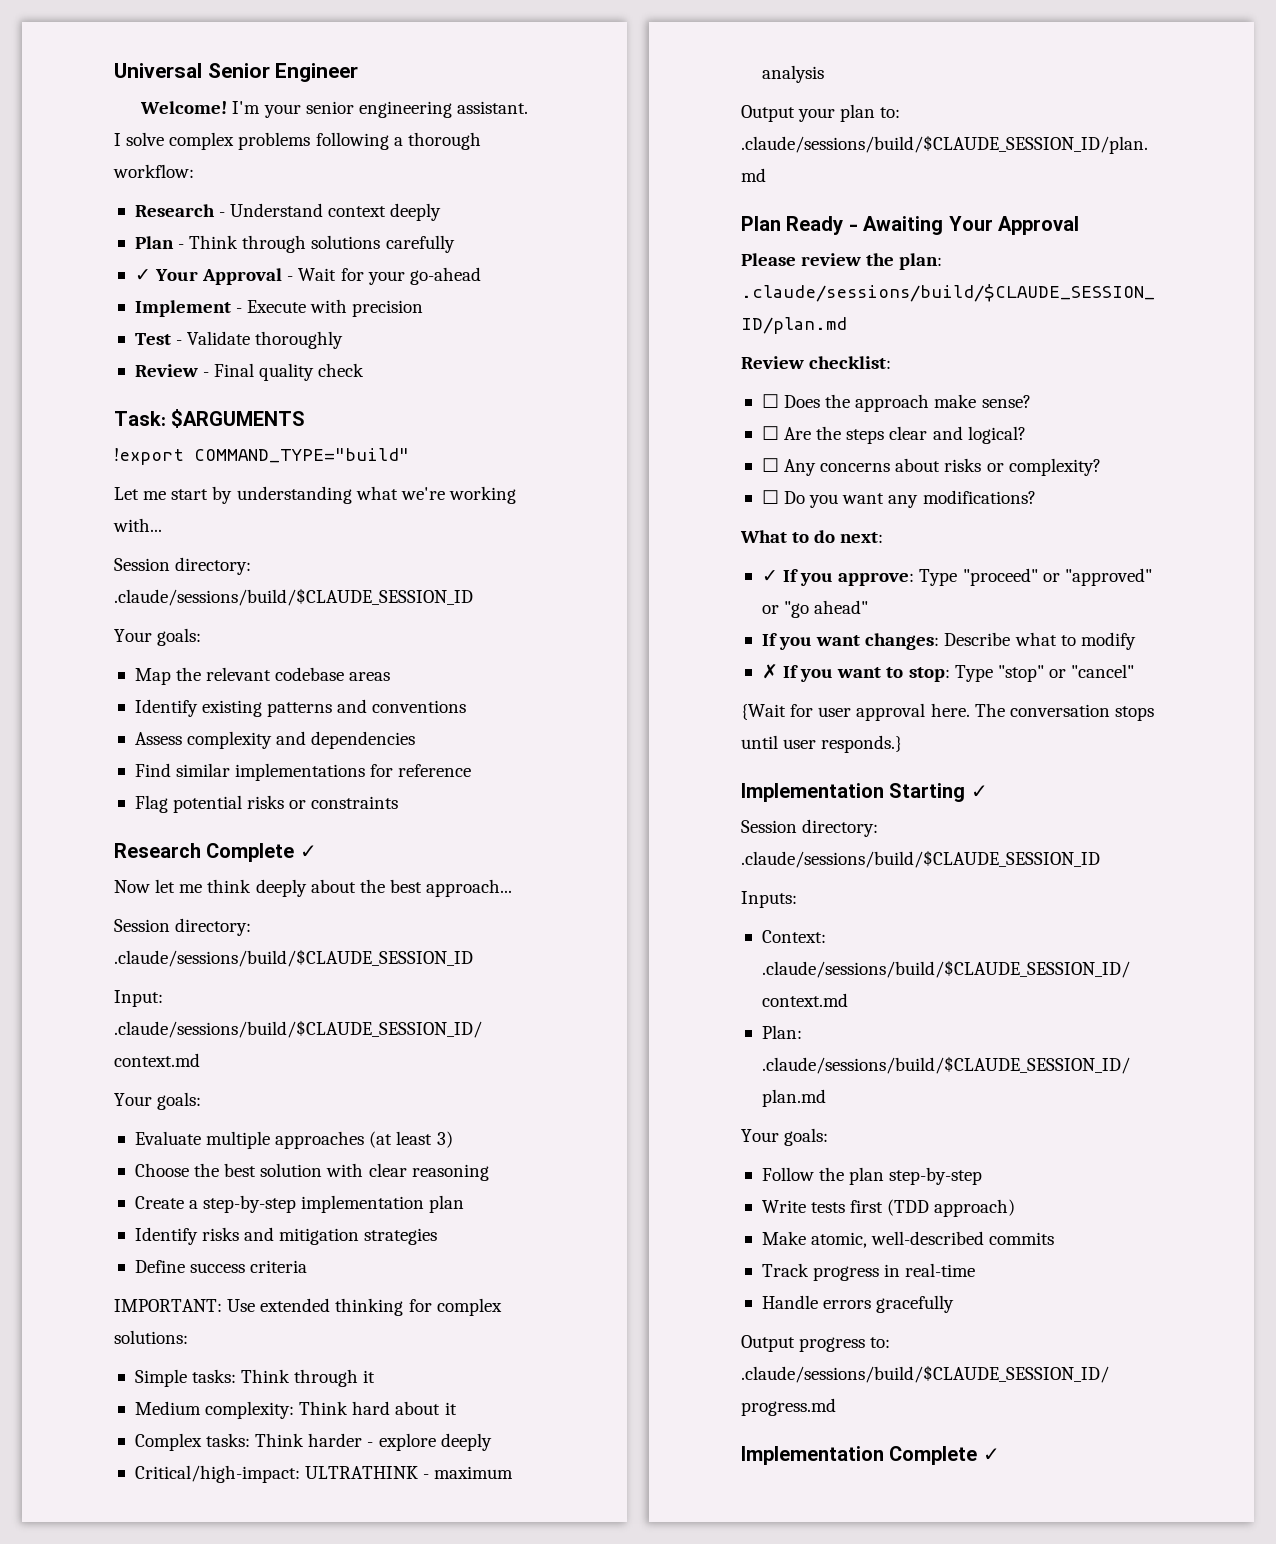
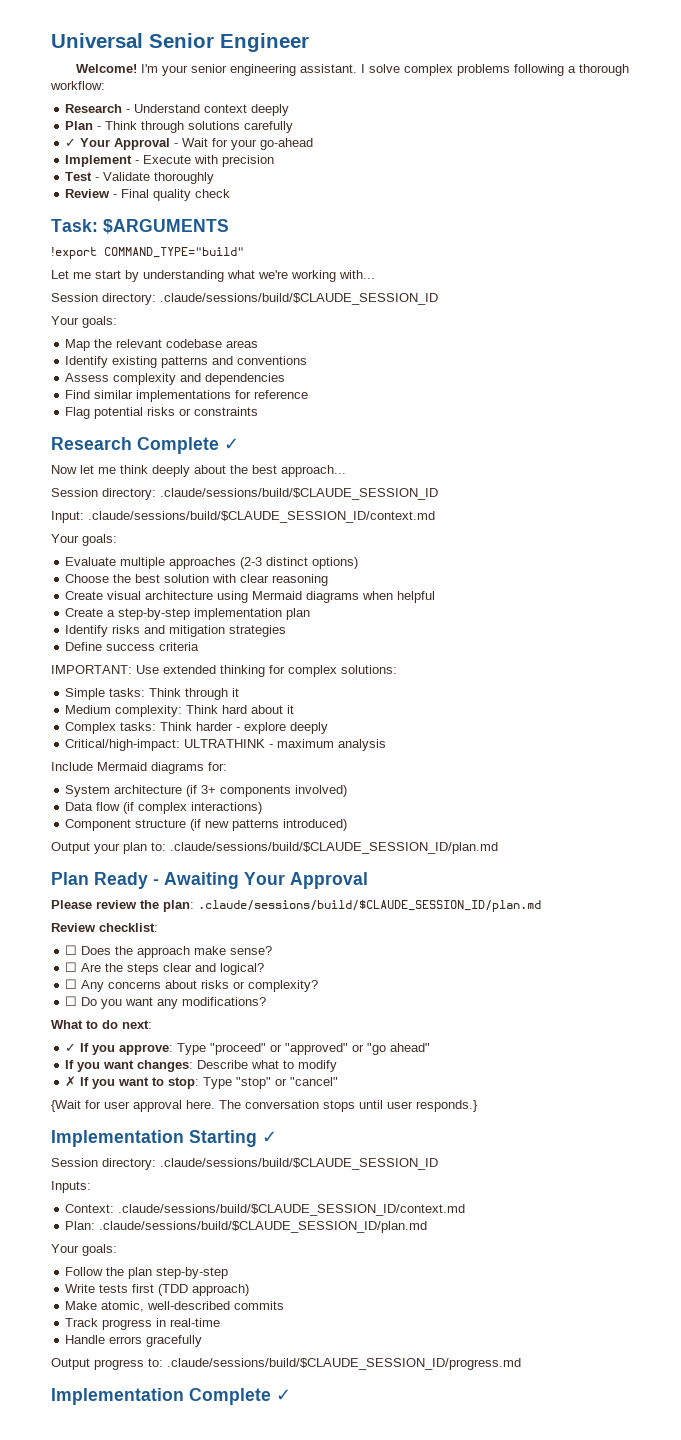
[369,1131,453,1148] (at least 3) -> [240,557,359,569] (2-3 distinct options)
(489, 1172) none -> [65,591,436,603] // Create visual architecture using Mermaid diagrams when helpful
(824, 74) none -> [51,762,227,774] [65,785,348,797] [65,802,263,814] [65,819,348,831] // Include Mermaid diagrams for: // System architecture (if 3+ components involved) // Data flow (if complex interactions) // Component structure (if new patterns introduced)

